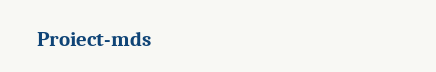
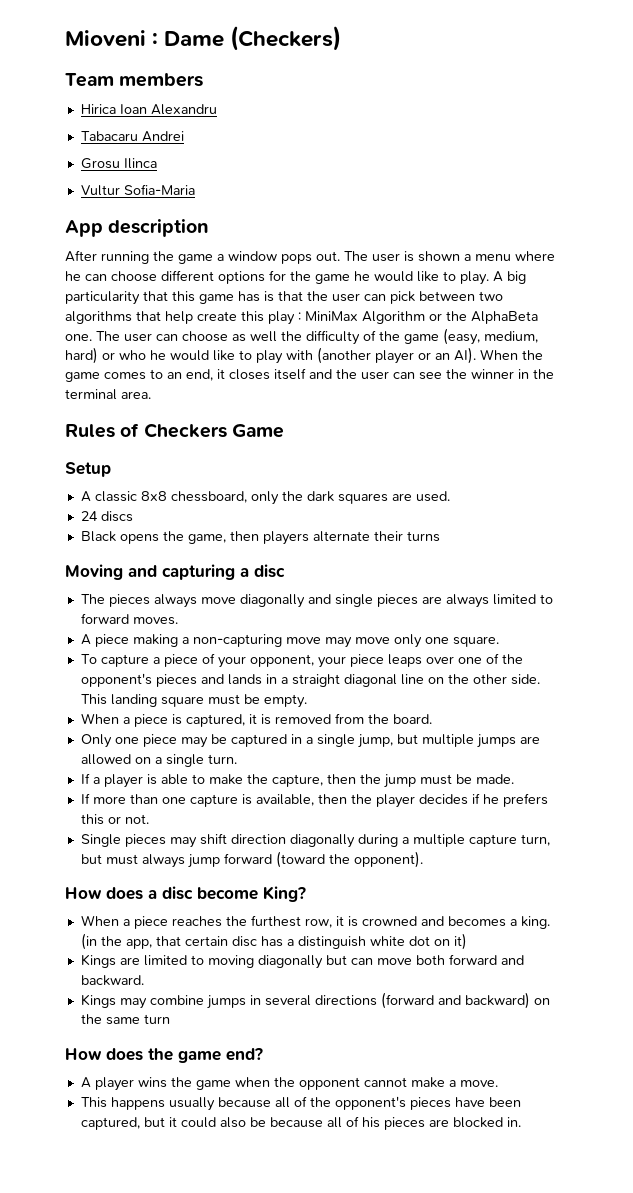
[37,31,151,46] Proiect-mds -> [65,26,342,51] [65,73,204,87] [80,104,217,115] [80,131,184,142] [80,158,157,169] [80,184,195,196] [65,219,210,237] [65,250,555,264] [65,270,526,285] [65,291,503,305] [65,311,538,325] [65,328,538,345] [65,347,543,364] [65,368,554,382] [65,389,151,400] [65,423,284,438] [65,462,111,477] [80,491,450,505] [80,511,133,522] [80,531,440,545] [65,564,285,580] [80,594,553,608] [80,613,178,625] [80,634,499,648] [80,653,523,668] [80,673,540,687] [80,694,307,708] [80,713,432,727] [80,734,540,748] [80,754,237,767] [80,773,514,788] [80,793,548,808] [80,814,149,825] [80,833,550,848] [80,851,423,868] [65,886,306,902] [80,915,550,929] [80,933,467,950] [80,954,524,969] [80,975,144,986] [80,992,550,1009] [80,1014,170,1025] [65,1047,263,1063] [80,1077,498,1091] [80,1096,521,1111] [80,1116,521,1130] Mioveni : Dame (Checkers) // Team members // Hirica Ioan Alexandru // Tabacaru Andrei // Grosu Ilinca // Vultur Sofia-Maria // App description // After running the game a window pops out. The user is shown a menu where he can choose different options for the game he would like to play. A big particularity that this game has is that the user can pick between two algorithms that help create this play : MiniMax Algorithm or the AlphaBeta one. The user can choose as well the difficulty of the game (easy, medium, hard) or who he would like to play with (another player or an AI). When the game comes to an end, it closes itself and the user can see the winner in the terminal area. // Rules of Checkers Game // Setup // A classic 8x8 chessboard, only the dark squares are used. // 24 discs // Black opens the game, then players alternate their turns // Moving and capturing a disc // The pieces always move diagonally and single pieces are always limited to forward moves. // A piece making a non-capturing move may move only one square. // To capture a piece of your opponent, your piece leaps over one of the opponent's pieces and lands in a straight diagonal line on the other side. This landing square must be empty. // When a piece is captured, it is removed from the board. // Only one piece may be captured in a single jump, but multiple jumps are allowed on a single turn. // If a player is able to make the capture, then the jump must be made. // If more than one capture is available, then the player decides if he prefers this or not. // Single pieces may shift direction diagonally during a multiple capture turn, but must always jump forward (toward the opponent). // How does a disc become King? // When a piece reaches the furthest row, it is crowned and becomes a king. (in the app, that certain disc has a distinguish white dot on it) // Kings are limited to moving diagonally but can move both forward and backward. // Kings may combine jumps in several directions (forward and backward) on the same turn // How does the game end? // A player wins the game when the opponent cannot make a move. // This happens usually because all of the opponent's pieces have been captured, but it could also be because all of his pieces are blocked in.

